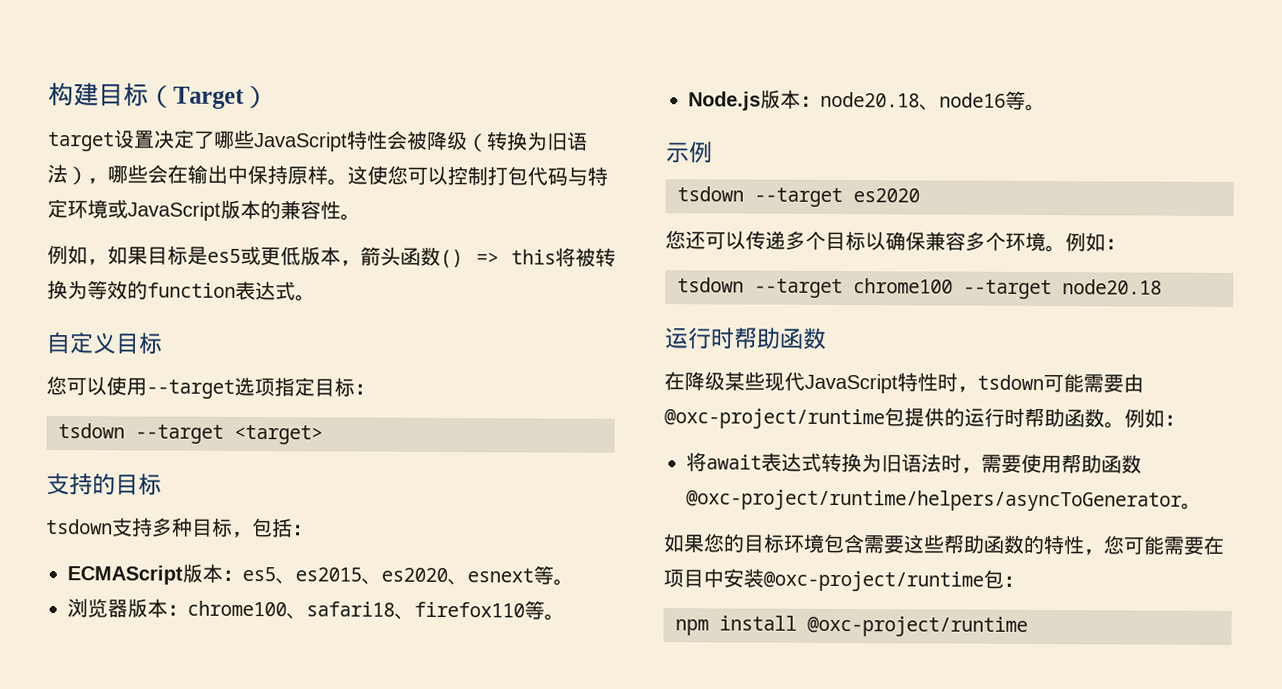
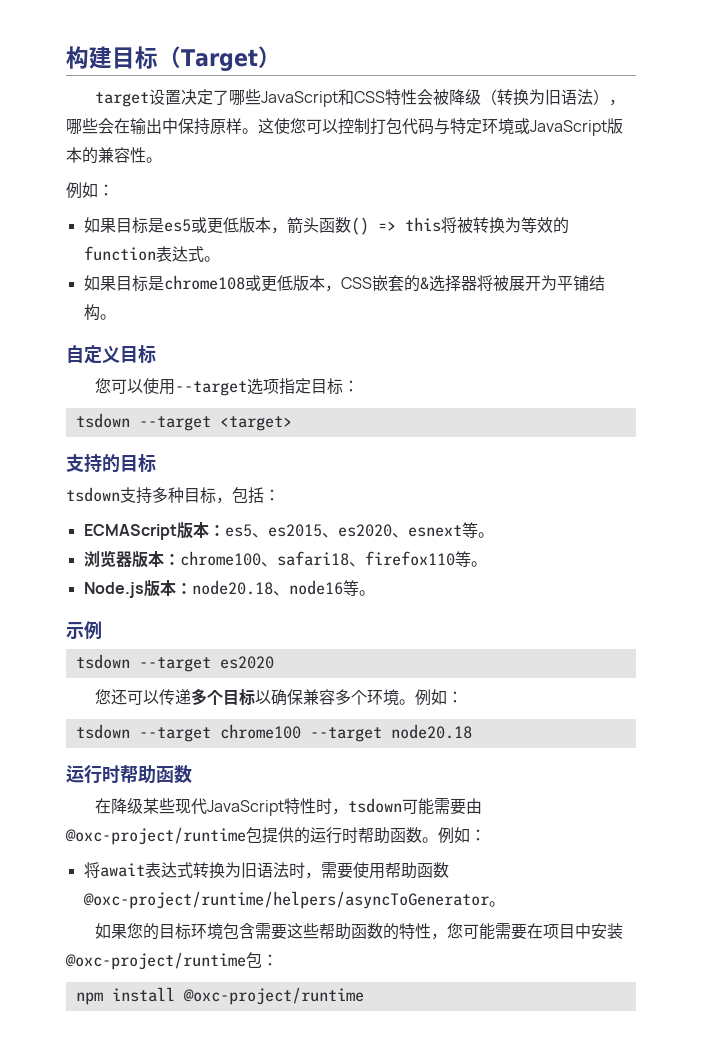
(348, 142) none -> [338,89,386,105] 和CSS
[87,259,108,266] ， -> [98,184,114,196] ： //
(316, 298) none -> [83,275,605,292] [83,304,116,321] // 如果目标是chrome108或更低版本，CSS嵌套的&选择器将被展开为平铺结构。

